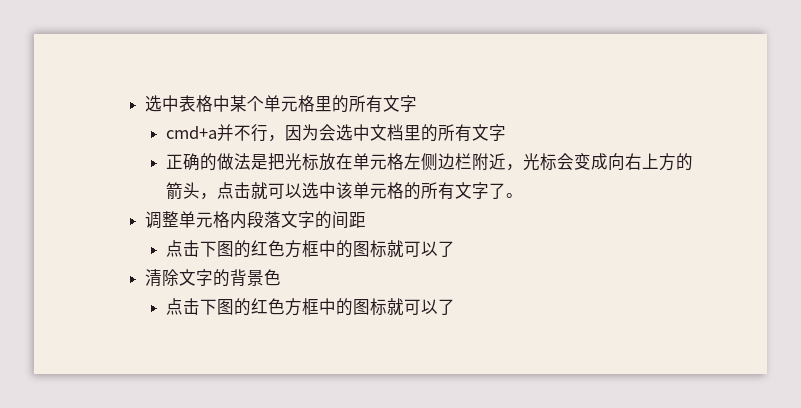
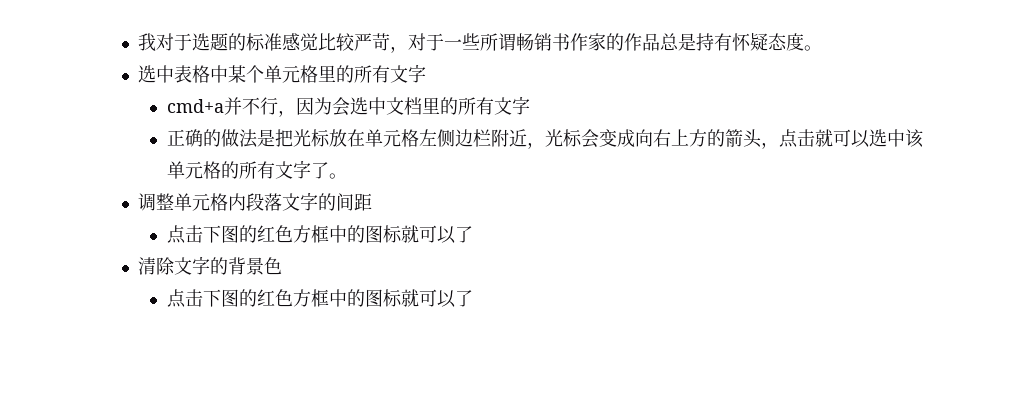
(144, 103) none -> [138,32,823,53] 我对于选题的标准感觉比较严苛，对于一些所谓畅销书作家的作品总是持有怀疑态度。 //

